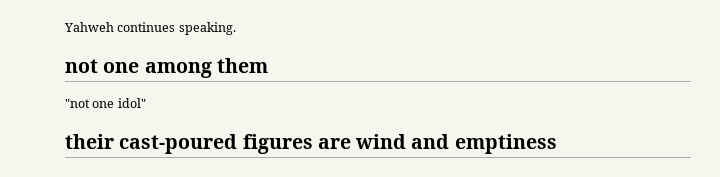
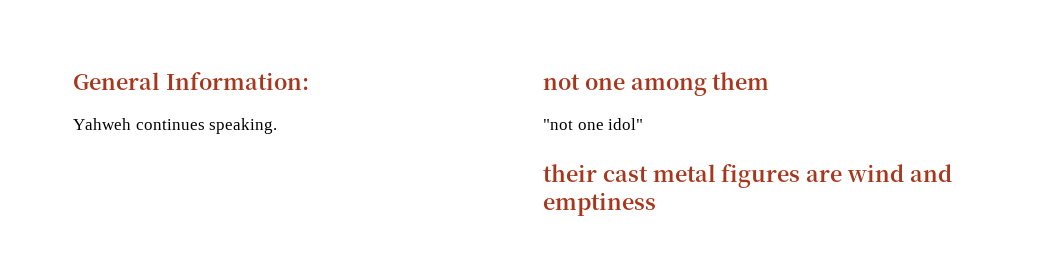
(64, 27) none -> [73,72,309,90] General Information: //
[119,134,238,154] cast-poured -> [602,164,716,182] cast metal

